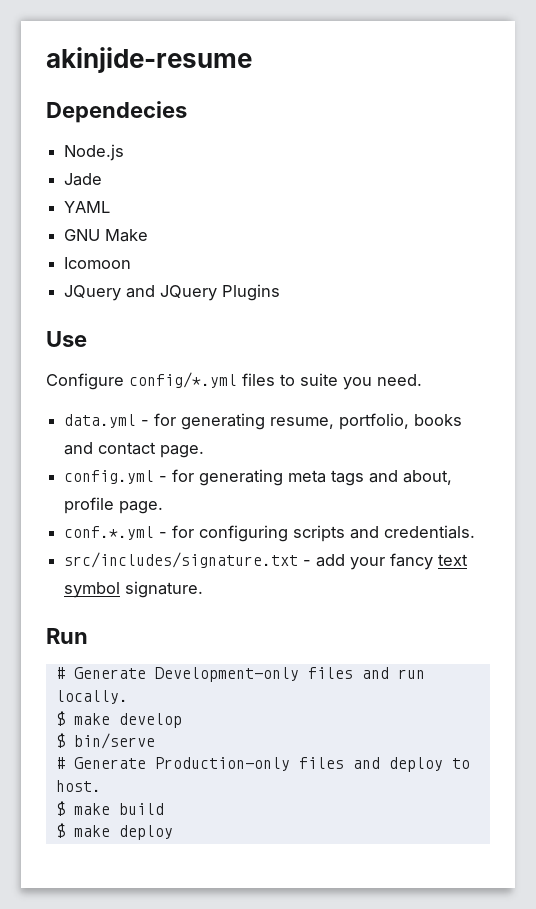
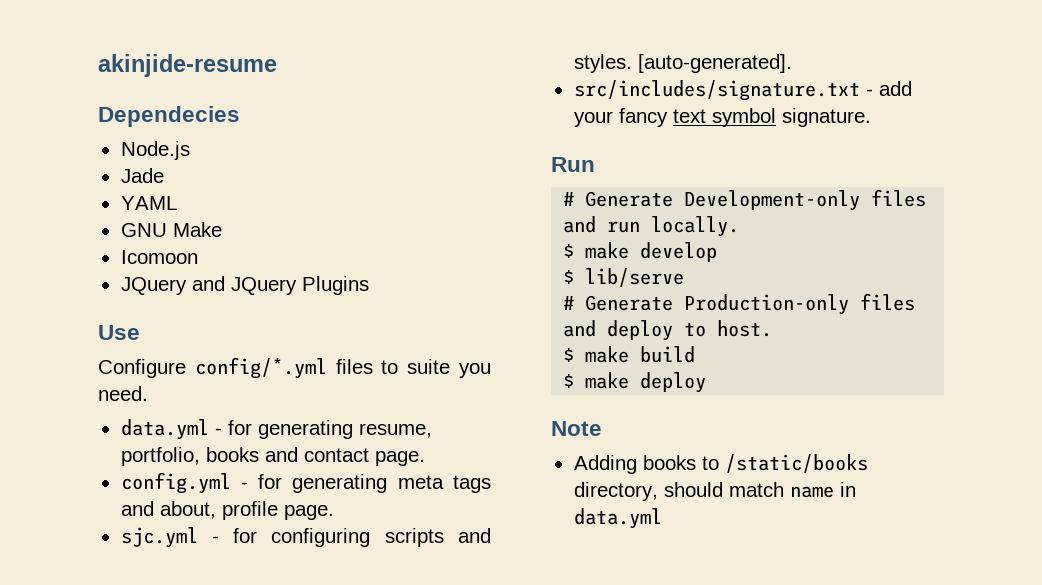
[64,526,155,540] conf.*.yml -> [120,527,198,548] sjc.yml
[384,525,476,539] credentials. -> [573,54,792,73] styles. [auto-generated].
[73,733,155,749] bin/serve -> [585,268,685,287] lib/serve
(173, 832) none -> [551,421,602,436] [573,454,868,474] [573,482,856,501] [573,508,662,529] // Note // Adding books to /static/books directory, should match name in data.yml

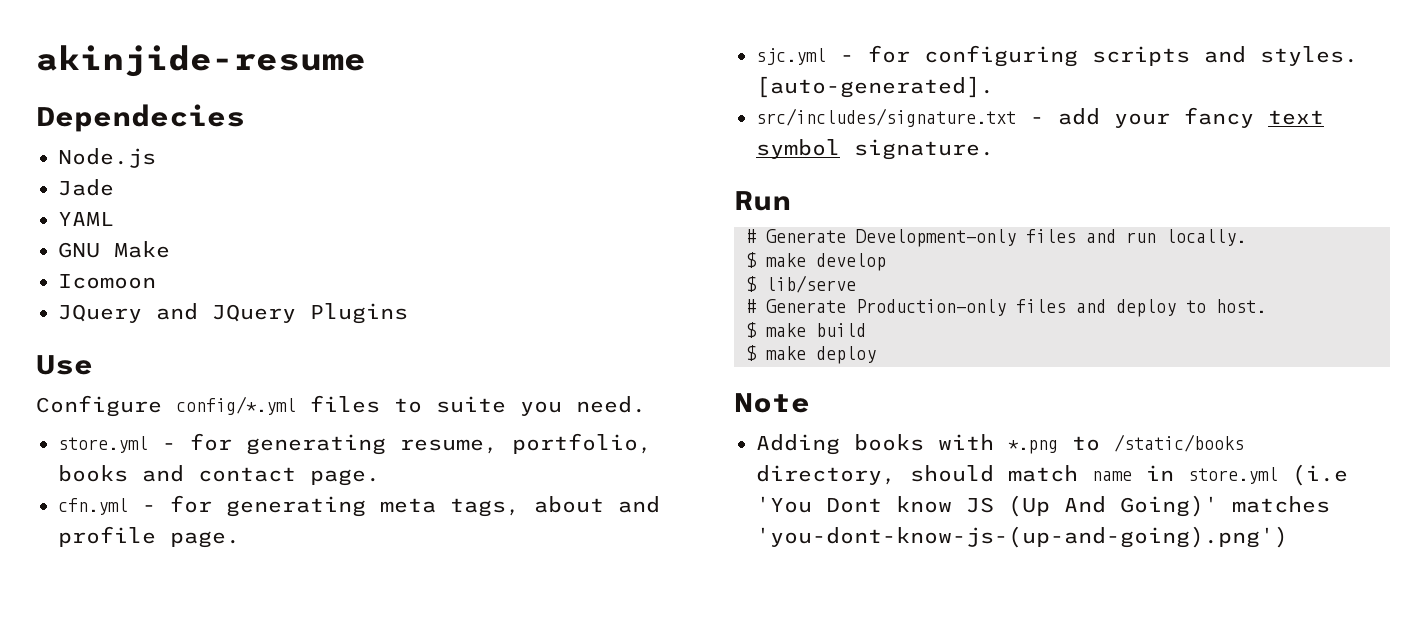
[120,419,209,440] data.yml -> [58,436,148,453] store.yml
[120,472,231,494] config.yml -> [58,498,128,515] cfn.yml
[453,475,491,493] [120,501,216,519] tags and about, -> [450,496,660,517] tags, about and
(696, 462) none -> [938,434,1058,454] with *.png
[573,508,662,529] data.yml -> [1188,464,1348,486] [756,495,1330,517] [756,526,1288,548] store.yml (i.e 'You Dont know JS (Up And Going)' matches 'you-dont-know-js-(up-and-going).png')

